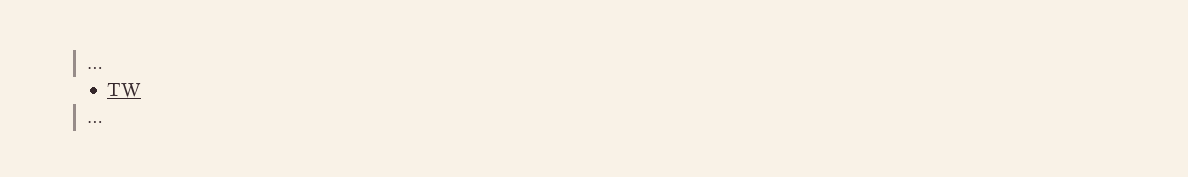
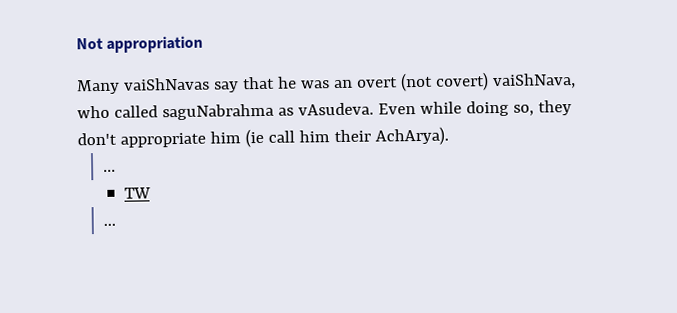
(86, 68) none -> [76,35,204,53] [77,72,576,95] [77,100,572,121] [77,126,449,148] Not appropriation // Many vaiShNavas say that he was an overt (not covert) vaiShNava, who called saguNabrahma as vAsudeva. Even while doing so, they don't appropriate him (ie call him their AchArya). //

